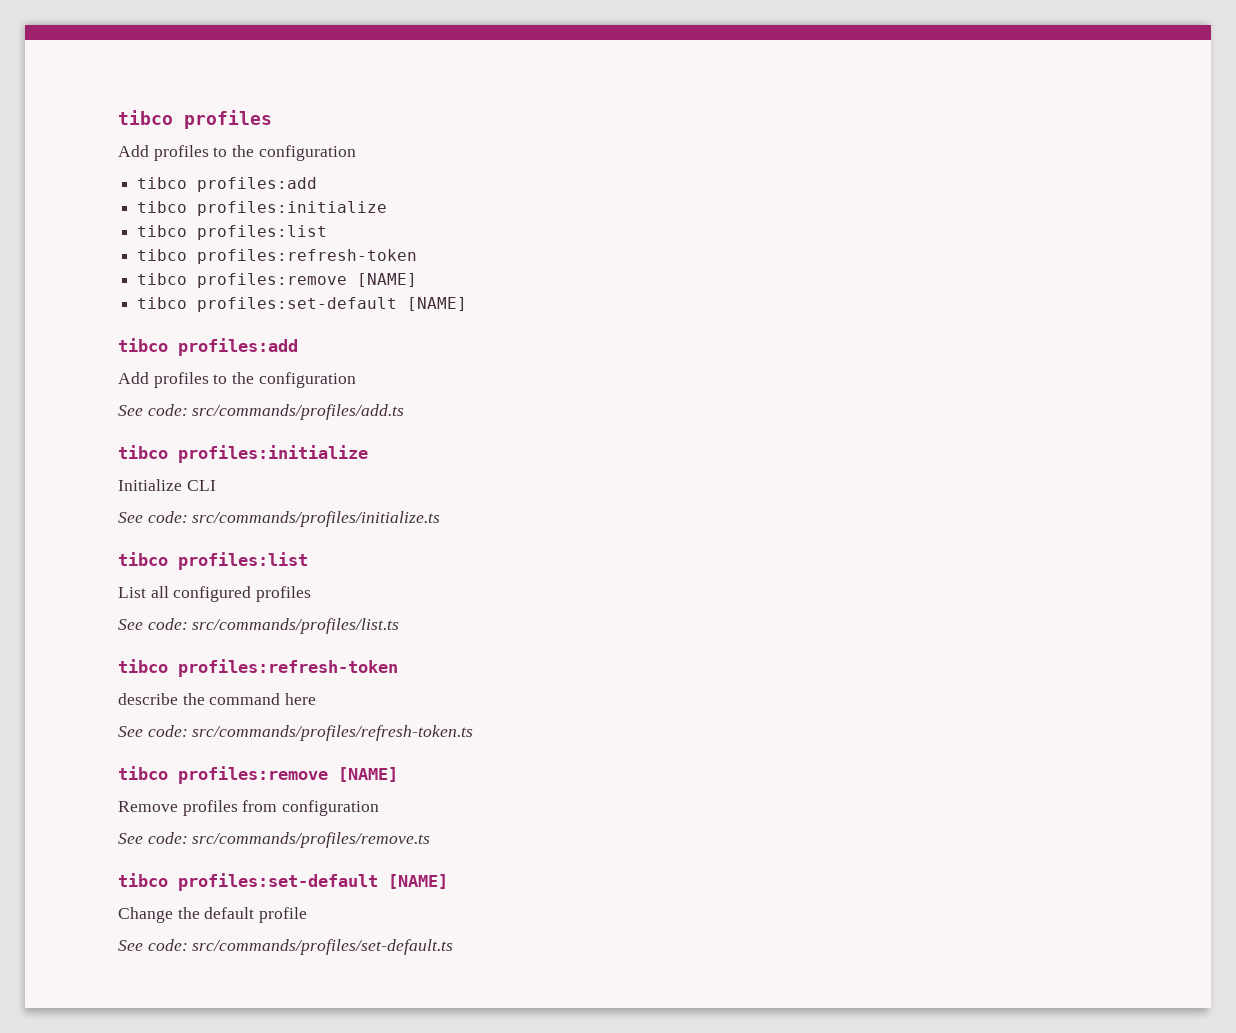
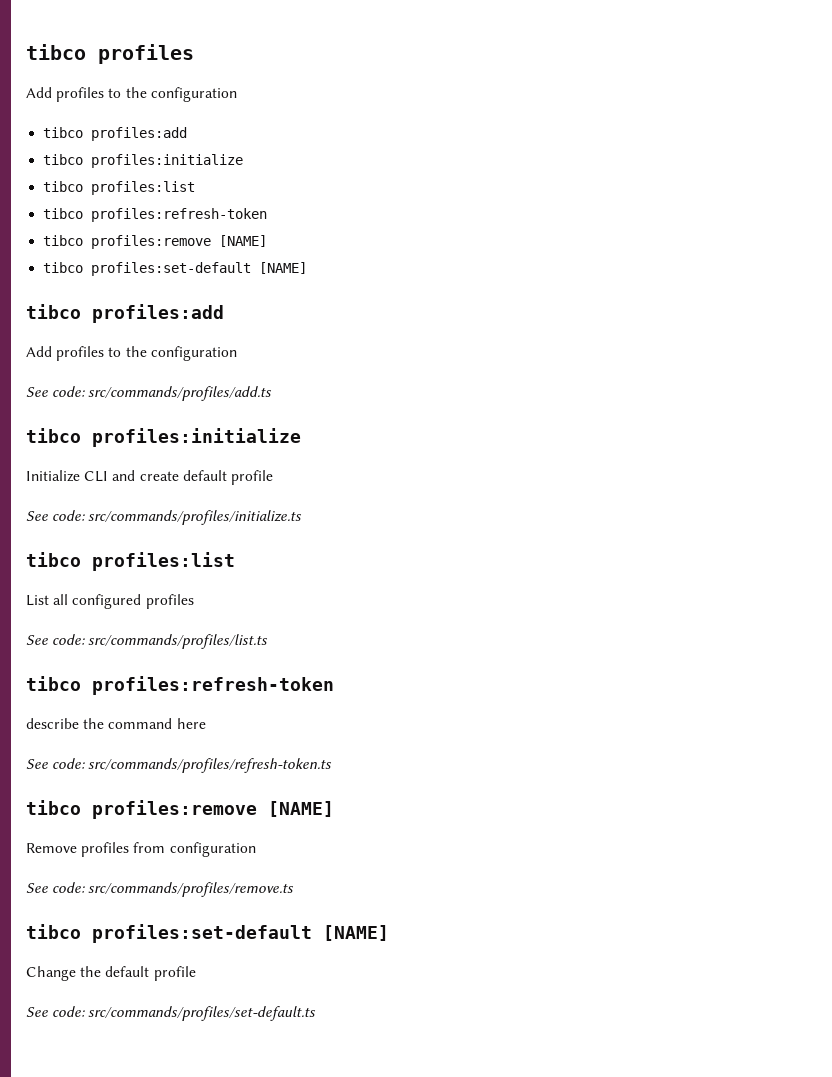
(216, 485) none -> [112,470,273,485] and create default profile

